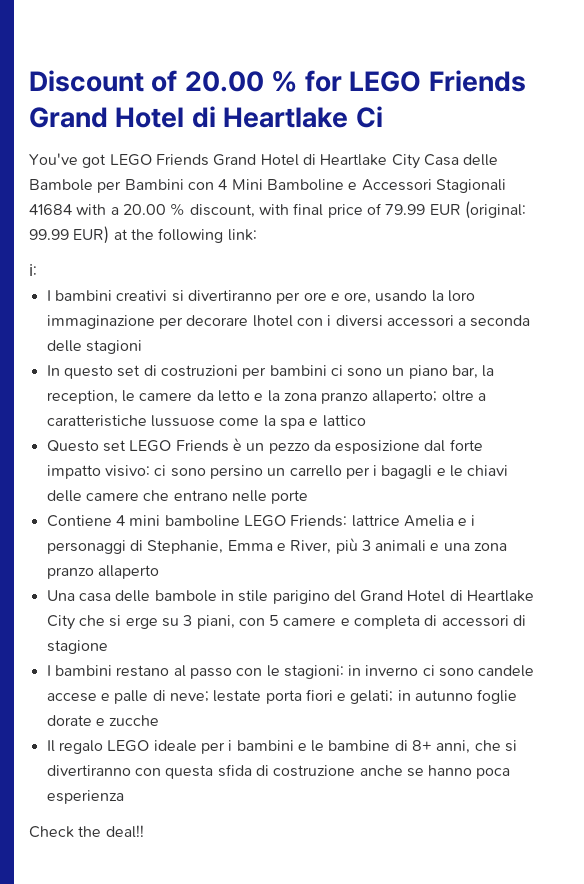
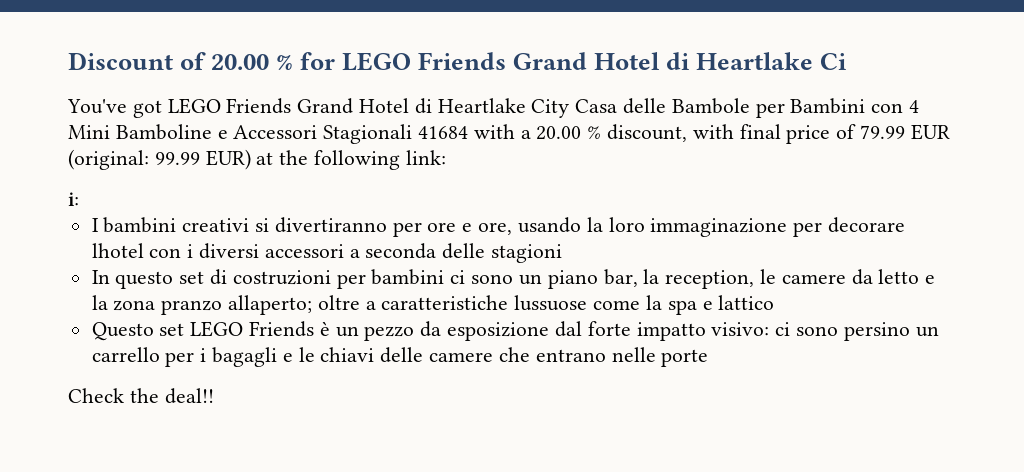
[46,515,476,527] [46,538,508,554] [46,565,159,579] [46,590,535,604] [46,615,527,630] [46,640,108,654] [46,665,535,679] [46,689,518,704] [46,715,160,726] [46,740,518,754] [46,764,511,779] [46,790,124,804] // Contiene 4 mini bamboline LEGO Friends: lattrice Amelia e i personaggi di Stephanie, Emma e River, più 3 animali e una zona pranzo allaperto // Una casa delle bambole in stile parigino del Grand Hotel di Heartlake City che si erge su 3 piani, con 5 camere e completa di accessori di stagione // I bambini restano al passo con le stagioni: in inverno ci sono candele accese e palle di neve; lestate porta fiori e gelati; in autunno foglie dorate e zucche // Il regalo LEGO ideale per i bambini e le bambine di 8+ anni, che si divertiranno con questa sfida di costruzione anche se hanno poca esperienza -> (709, 358) none

